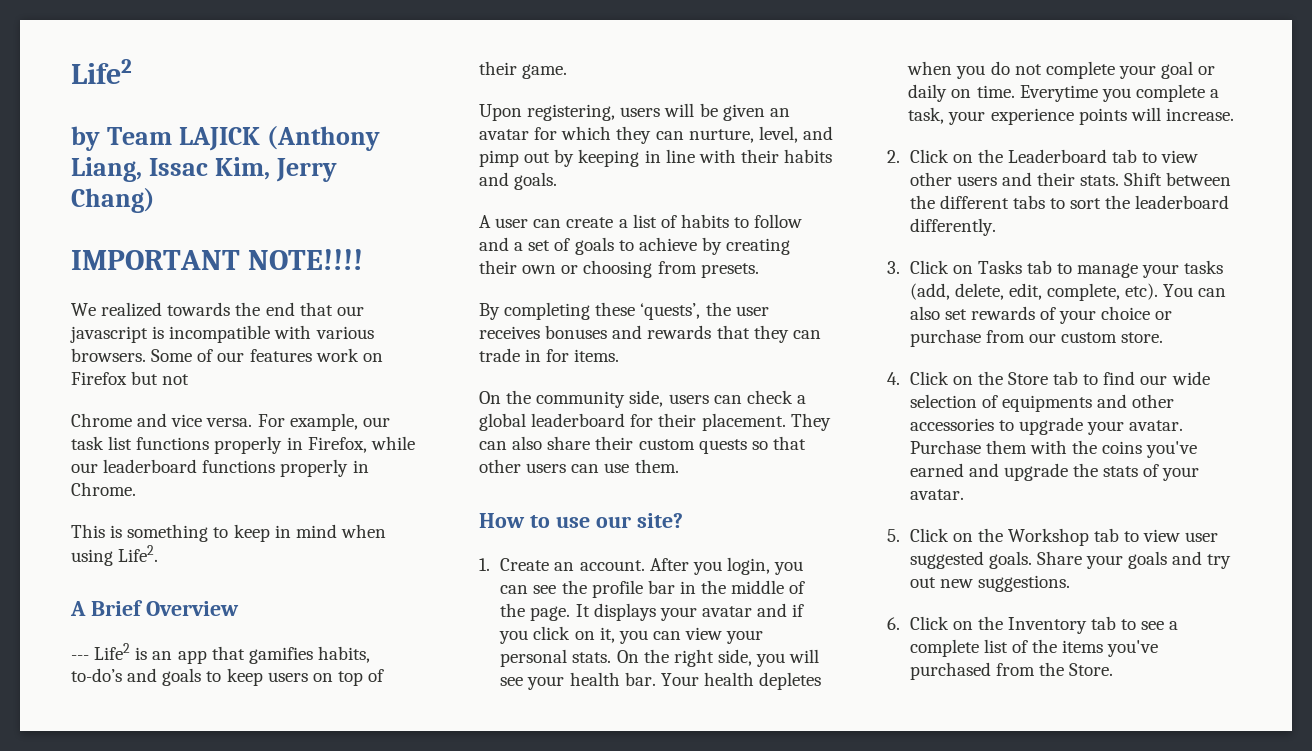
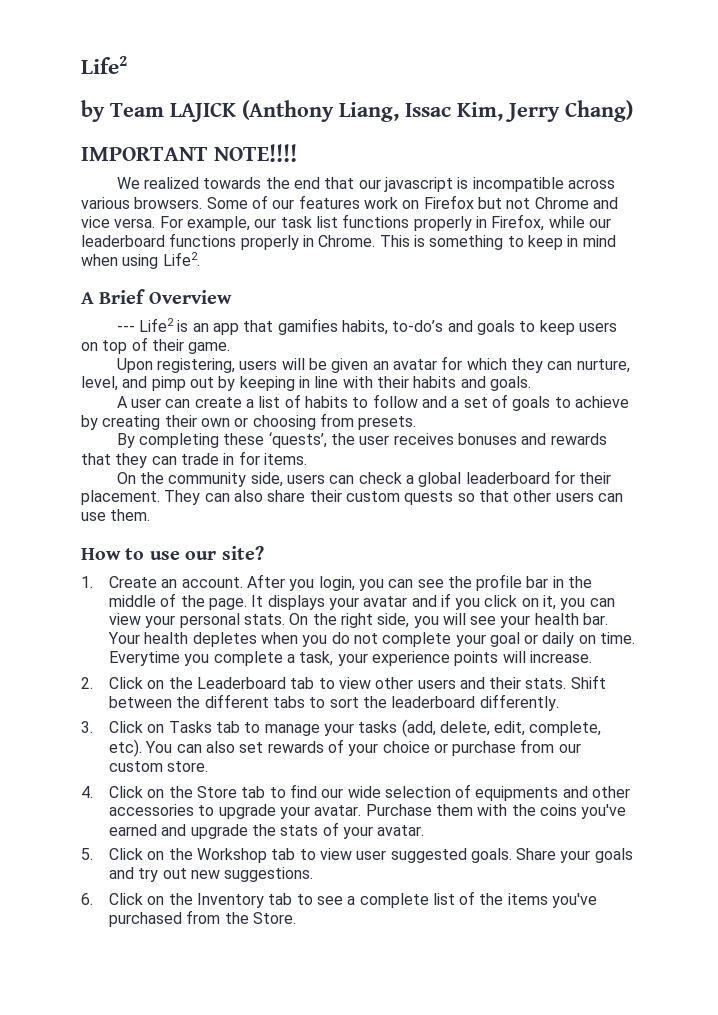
[274,325,312,339] with -> [567,179,615,189] across
(190, 379) // -> (531, 203) none
(136, 489) // -> (376, 241) none

